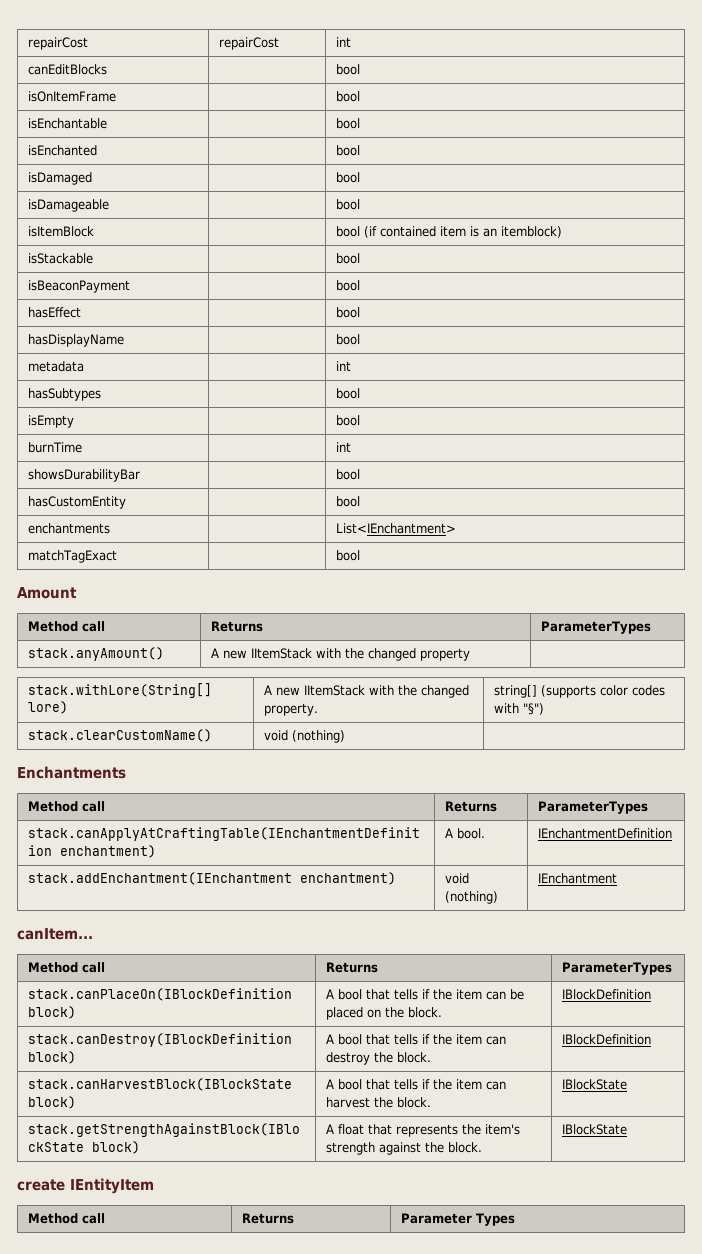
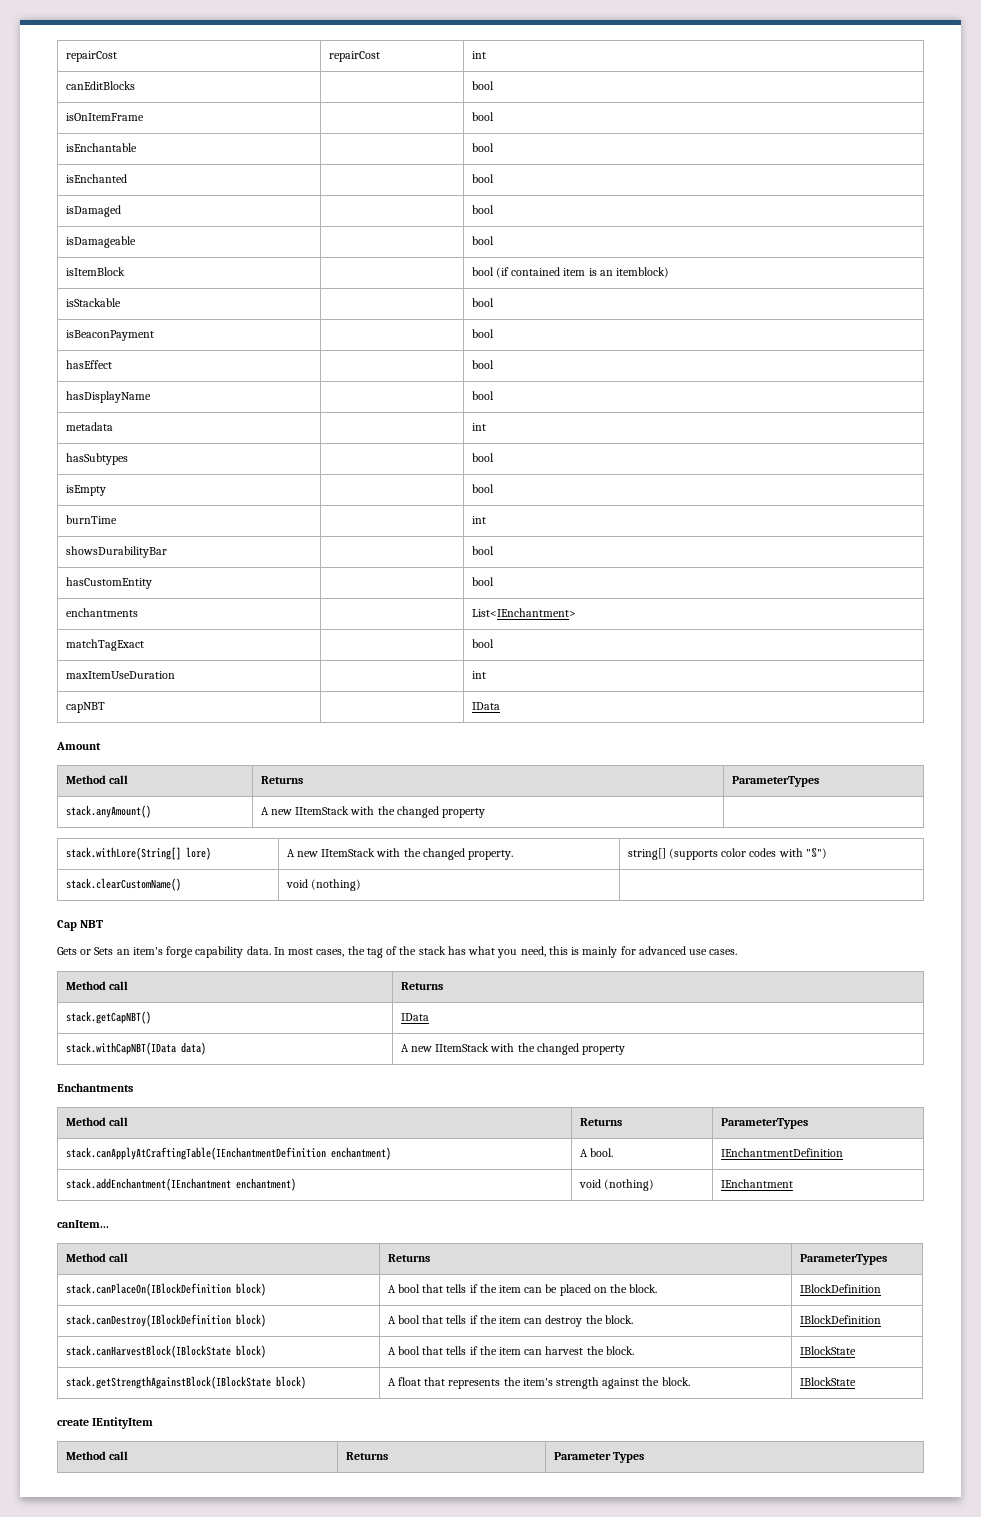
(360, 555) none -> [65,671,175,679] [471,671,486,679] [65,702,105,713] [471,702,500,710] // maxItemUseDuration | | int // capNBT | | IData
(345, 736) none -> [57,920,104,931] [57,946,738,958] [65,981,128,990] [400,982,443,990] [65,1011,151,1024] [400,1013,429,1021] [65,1042,206,1055] [400,1043,625,1055] // Cap NBT // Gets or Sets an item's forge capability data. In most cases, the tag of the stack has what you need, this is mainly for advanced use cases. // Method call | Returns // stack.getCapNBT() | IData // stack.withCapNBT(IData data) | A new IItemStack with the changed property

